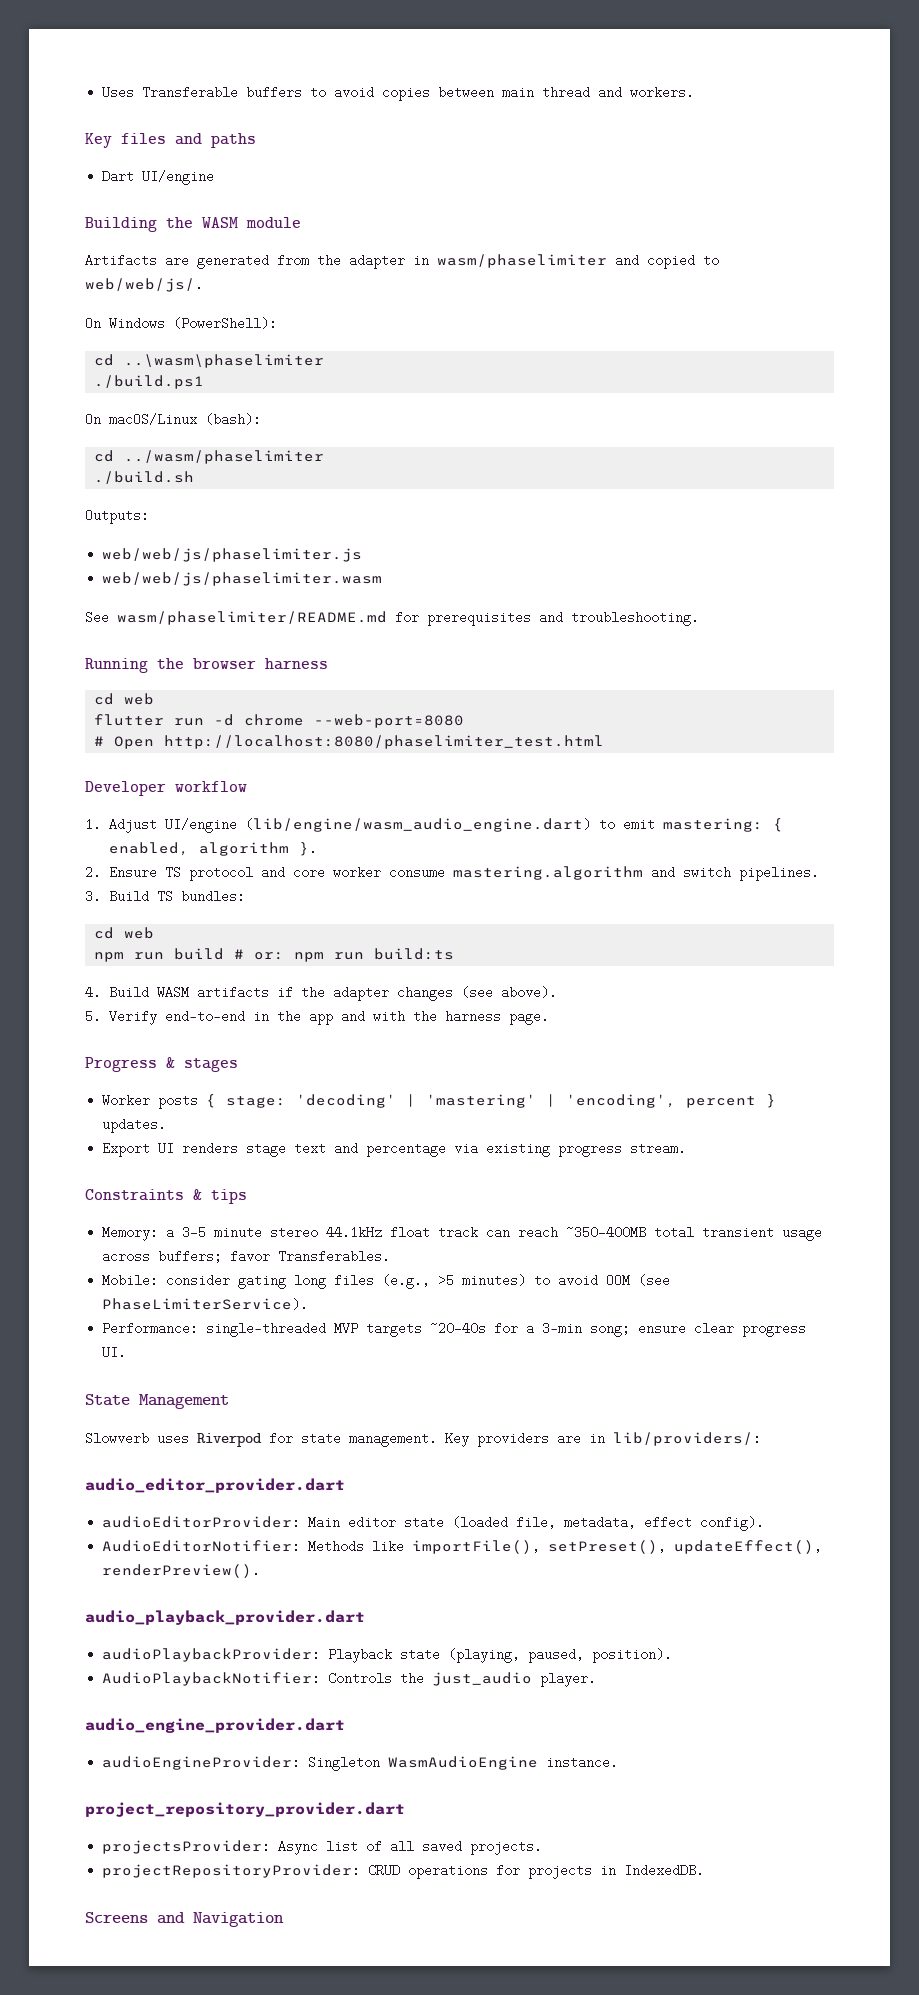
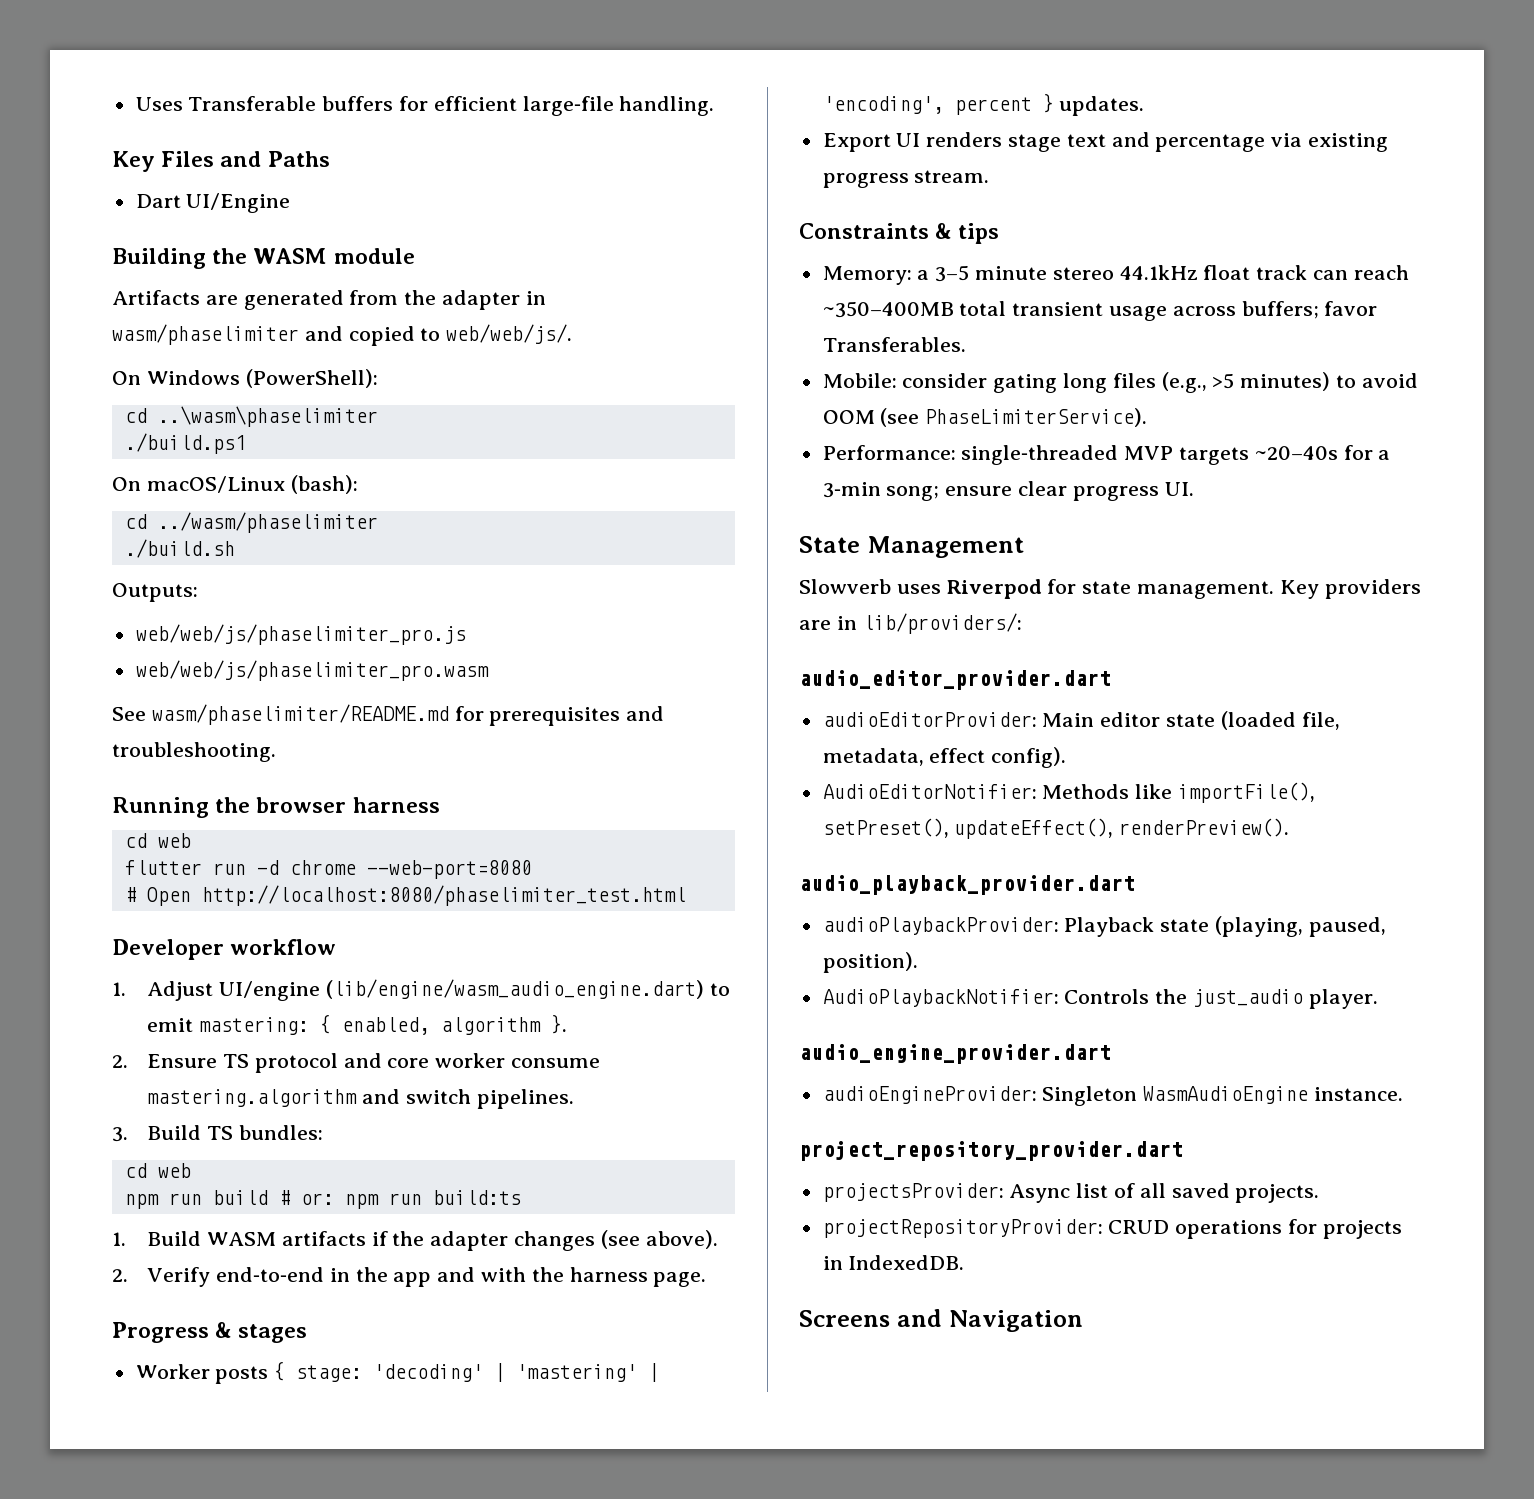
[310,86,695,101] [85,133,256,148] to avoid copies between main thread and workers. // Key files and paths -> [399,96,715,116] [112,151,330,172] for efficient large‑file handling. // Key Files and Paths
[142,170,215,185] UI/engine -> [186,193,291,213] UI/Engine
[102,548,363,562] [102,572,383,586] web/web/js/phaselimiter.js // web/web/js/phaselimiter.wasm -> [135,624,466,645] [135,660,489,681] web/web/js/phaselimiter_pro.js // web/web/js/phaselimiter_pro.wasm
[85,986,101,999] 4. -> [112,1232,126,1246] 1.
[85,1010,101,1023] 5. -> [112,1269,128,1282] 2.

